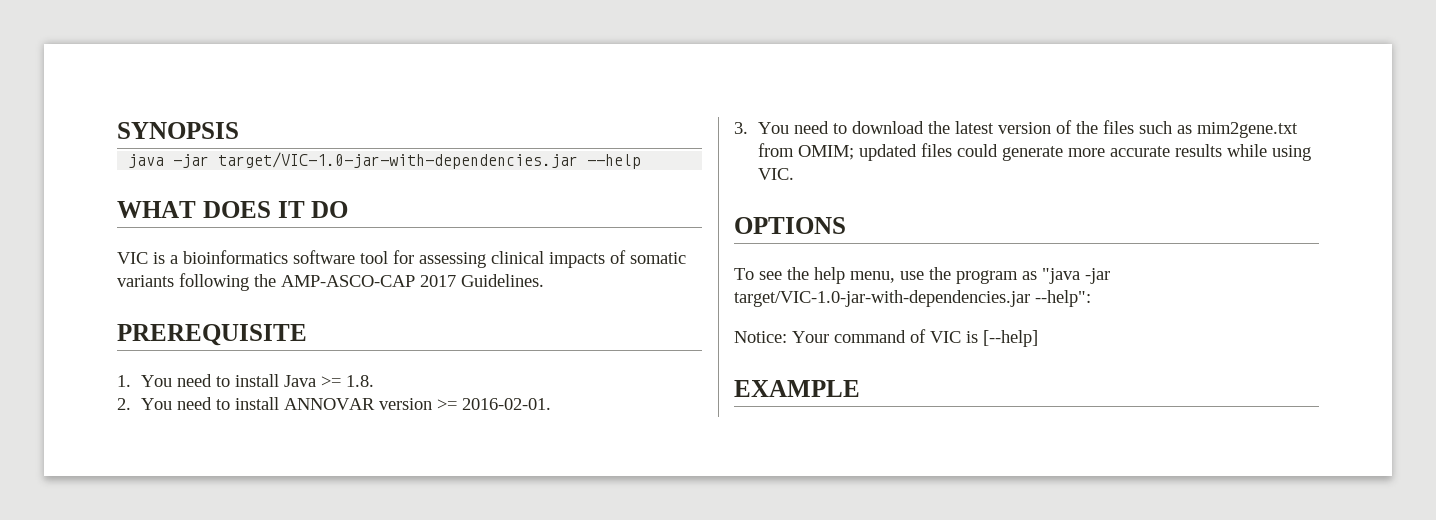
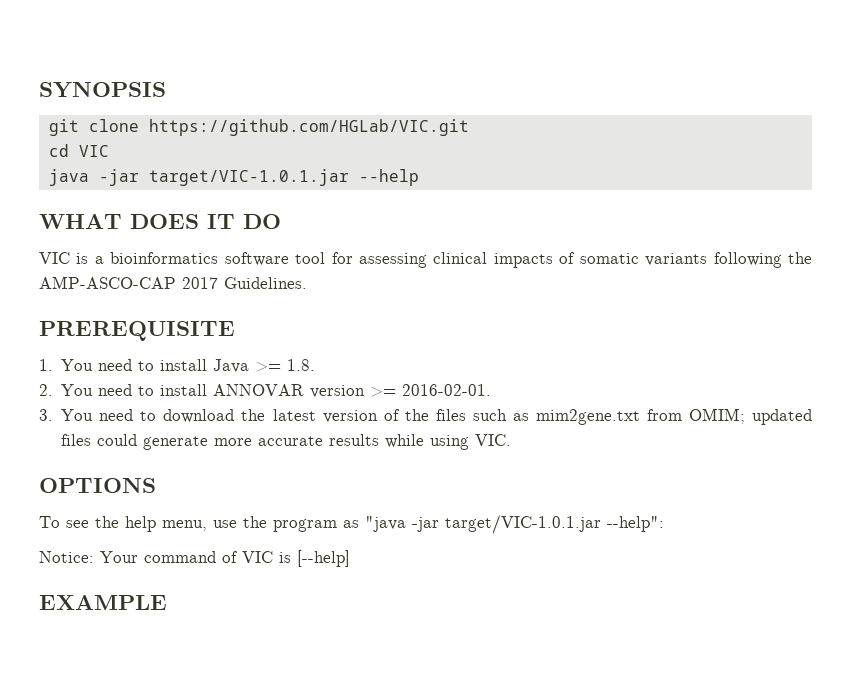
(239, 130) none -> [48,119,469,136] [48,144,109,157] // git clone https://github.com/HGLab/VIC.git // cd VIC
[218,152,579,169] target/VIC-1.0-jar-with-dependencies.jar -> [148,169,349,186] target/VIC-1.0.1.jar
[734,290,1030,307] target/VIC-1.0-jar-with-dependencies.jar -> [445,515,601,534] target/VIC-1.0.1.jar

